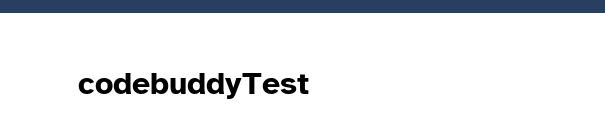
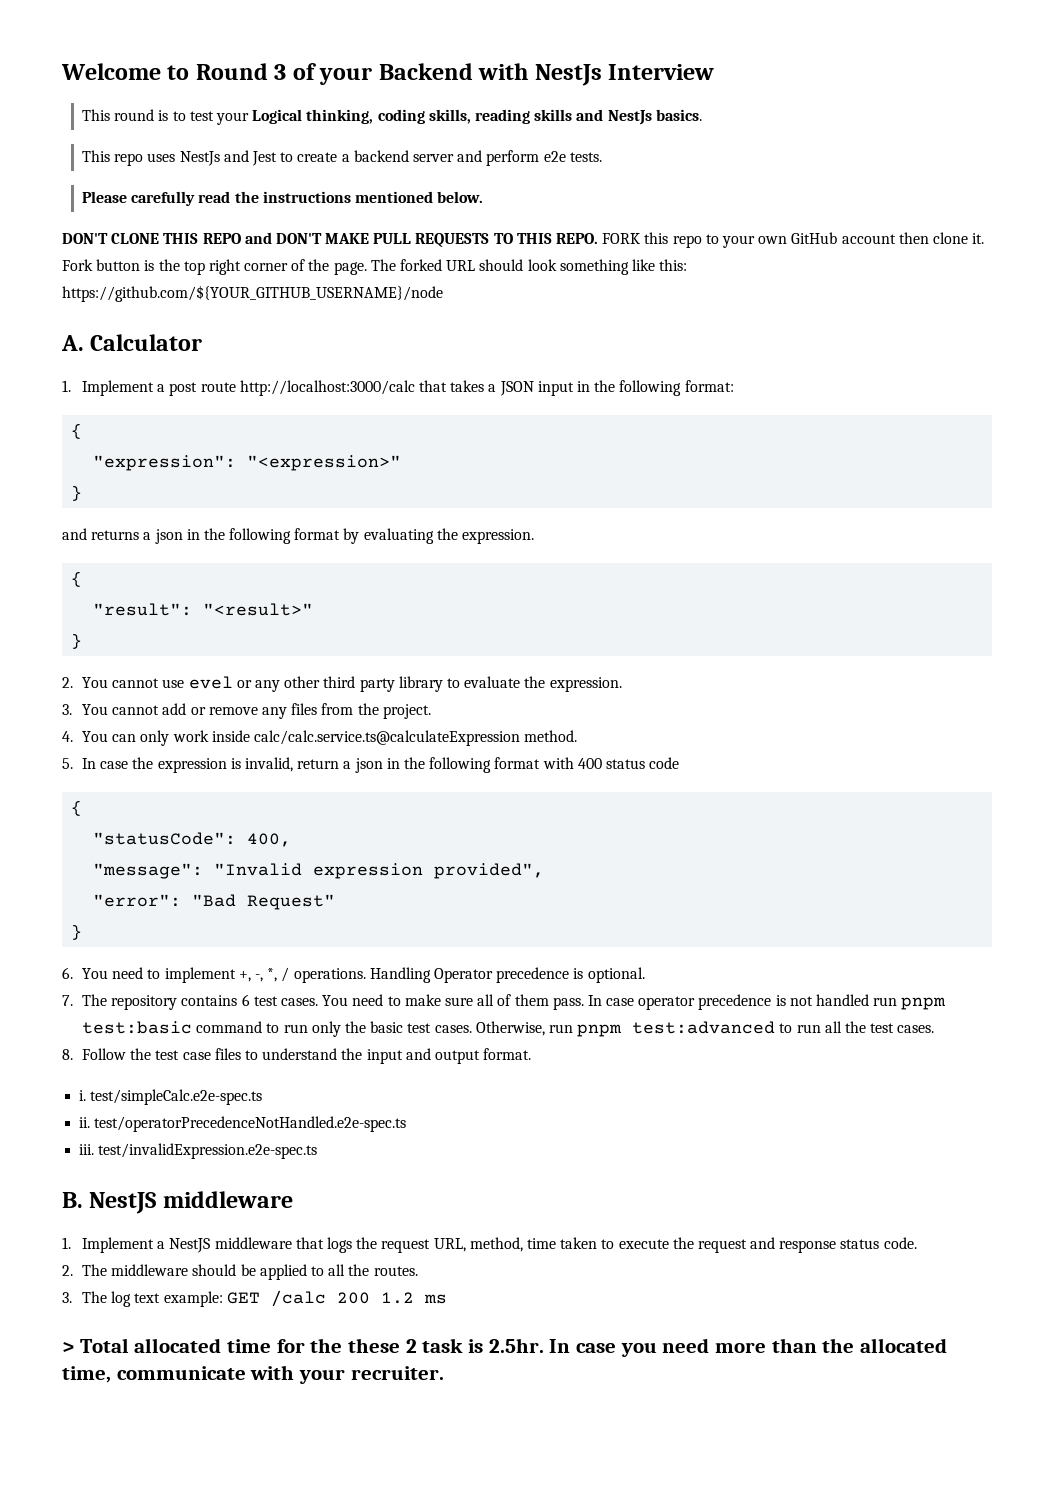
[78,73,309,99] codebuddyTest -> [61,63,715,86] [82,109,702,125] [82,150,602,166] [82,191,484,206] [62,232,985,248] [62,259,688,275] [62,285,443,302] [61,334,203,351] [62,380,734,396] [71,423,83,439] [93,455,402,471] [71,485,83,501] [62,528,535,544] [71,571,83,587] [93,603,314,616] [71,633,83,649] [62,676,622,692] [62,703,431,719] [62,730,578,746] [62,757,680,773] [71,800,83,816] [93,832,292,847] [93,863,545,879] [93,894,336,910] [71,924,83,940] [62,967,645,983] [62,994,947,1010] [82,1021,935,1037] [62,1048,532,1064] [79,1089,263,1105] [79,1116,407,1132] [79,1143,318,1159] [62,1191,293,1214] [62,1237,917,1253] [62,1264,418,1280] [62,1290,447,1307] [62,1338,948,1357] [62,1365,444,1384] Welcome to Round 3 of your Backend with NestJs Interview // This round is to test your Logical thinking, coding skills, reading skills and NestJs basics. // This repo uses NestJs and Jest to create a backend server and perform e2e tests. // Please carefully read the instructions mentioned below. // DON'T CLONE THIS REPO and DON'T MAKE PULL REQUESTS TO THIS REPO. FORK this repo to your own GitHub account then clone it. Fork button is the top right corner of the page. The forked URL should look something like this: https://github.com/${YOUR_GITHUB_USERNAME}/node // A. Calculator // 1. Implement a post route http://localhost:3000/calc that takes a JSON input in the following format: // { // "expression": "<expression>" // } // and returns a json in the following format by evaluating the expression. // { // "result": "<result>" // } // 2. You cannot use evel or any other third party library to evaluate the expression. // 3. You cannot add or remove any files from the project. // 4. You can only work inside calc/calc.service.ts@calculateExpression method. // 5. In case the expression is invalid, return a json in the following format with 400 status code // { // "statusCode": 400, // "message": "Invalid expression provided", // "error": "Bad Request" // } // 6. You need to implement +, -, *, / operations. Handling Operator precedence is optional. // 7. The repository contains 6 test cases. You need to make sure all of them pass. In case operator precedence is not handled run pnpm test:basic command to run only the basic test cases. Otherwise, run pnpm test:advanced to run all the test cases. // 8. Follow the test case files to understand the input and output format. // i. test/simpleCalc.e2e-spec.ts // ii. test/operatorPrecedenceNotHandled.e2e-spec.ts // iii. test/invalidExpression.e2e-spec.ts // B. NestJS middleware // 1. Implement a NestJS middleware that logs the request URL, method, time taken to execute the request and response status code. // 2. The middleware should be applied to all the routes. // 3. The log text example: GET /calc 200 1.2 ms // > Total allocated time for the these 2 task is 2.5hr. In case you need more than the allocated time, communicate with your recruiter.

